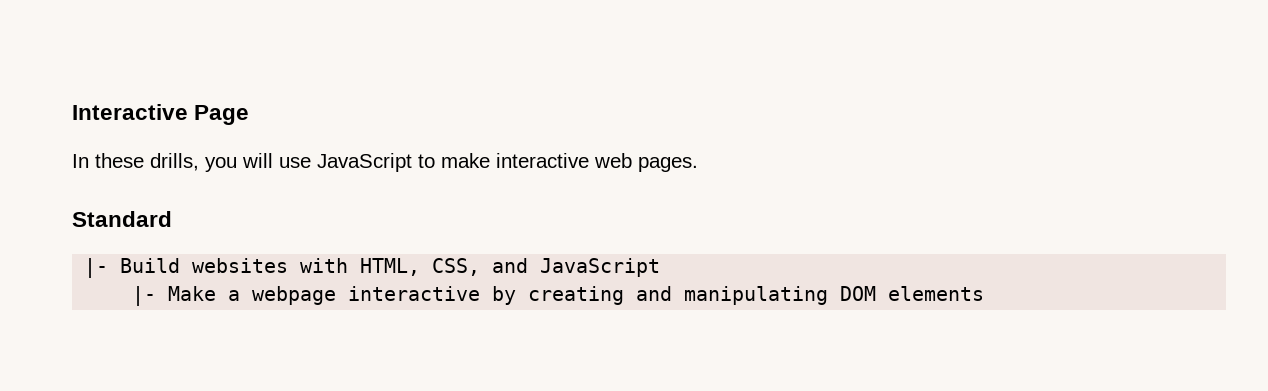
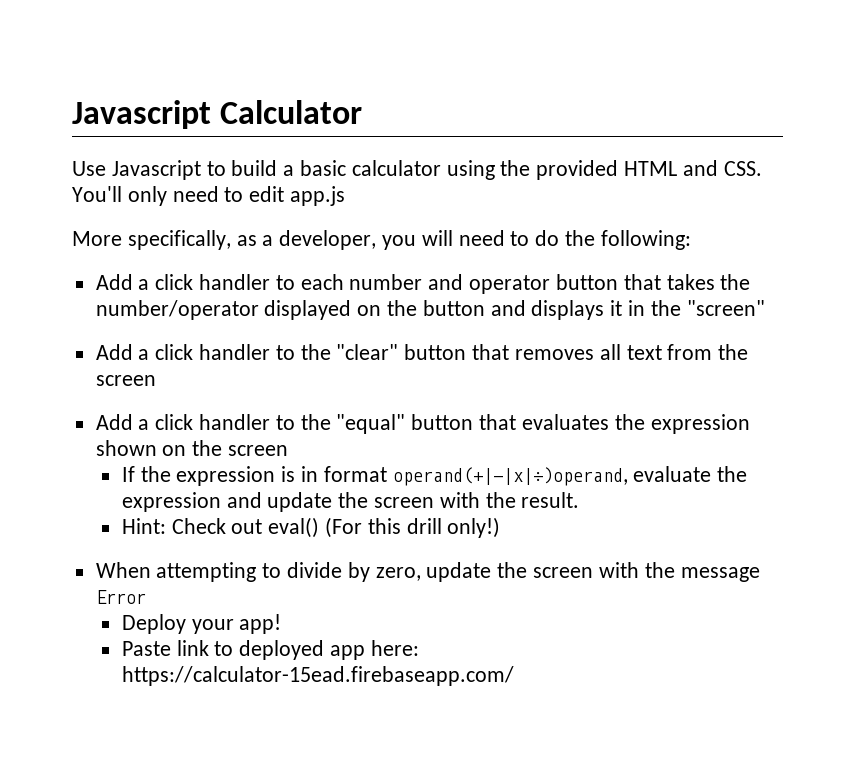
[72,104,250,125] [72,153,698,172] [72,211,172,227] [84,258,661,278] [132,286,985,306] Interactive Page // In these drills, you will use JavaScript to make interactive web pages. // Standard // |- Build websites with HTML, CSS, and JavaScript // |- Make a webpage interactive by creating and manipulating DOM elements -> [72,100,363,129] [72,160,762,180] [72,186,346,206] [72,230,691,250] [95,274,751,294] [95,300,765,320] [95,344,749,360] [95,375,156,386] [95,414,750,434] [95,440,289,456] [121,466,748,486] [121,492,580,512] [121,517,501,538] [95,562,760,582] [95,590,146,604] [121,614,282,634] [121,640,419,660] [121,666,514,686] Javascript Calculator // Use Javascript to build a basic calculator using the provided HTML and CSS. You'll only need to edit app.js // More specifically, as a developer, you will need to do the following: // Add a click handler to each number and operator button that takes the number/operator displayed on the button and displays it in the "screen" // Add a click handler to the "clear" button that removes all text from the screen // Add a click handler to the "equal" button that evaluates the expression shown on the screen // If the expression is in format operand(+|-|x|÷)operand, evaluate the expression and update the screen with the result. // Hint: Check out eval() (For this drill only!) // When attempting to divide by zero, update the screen with the message Error // Deploy your app! // Paste link to deployed app here: https://calculator-15ead.firebaseapp.com/

